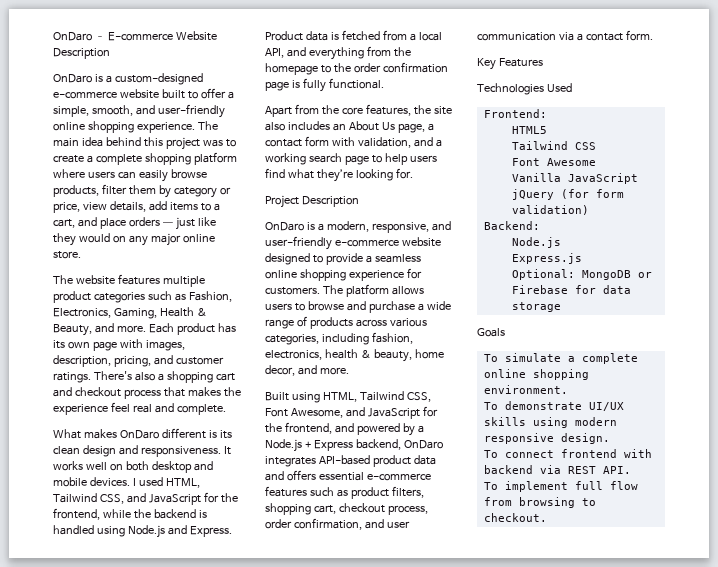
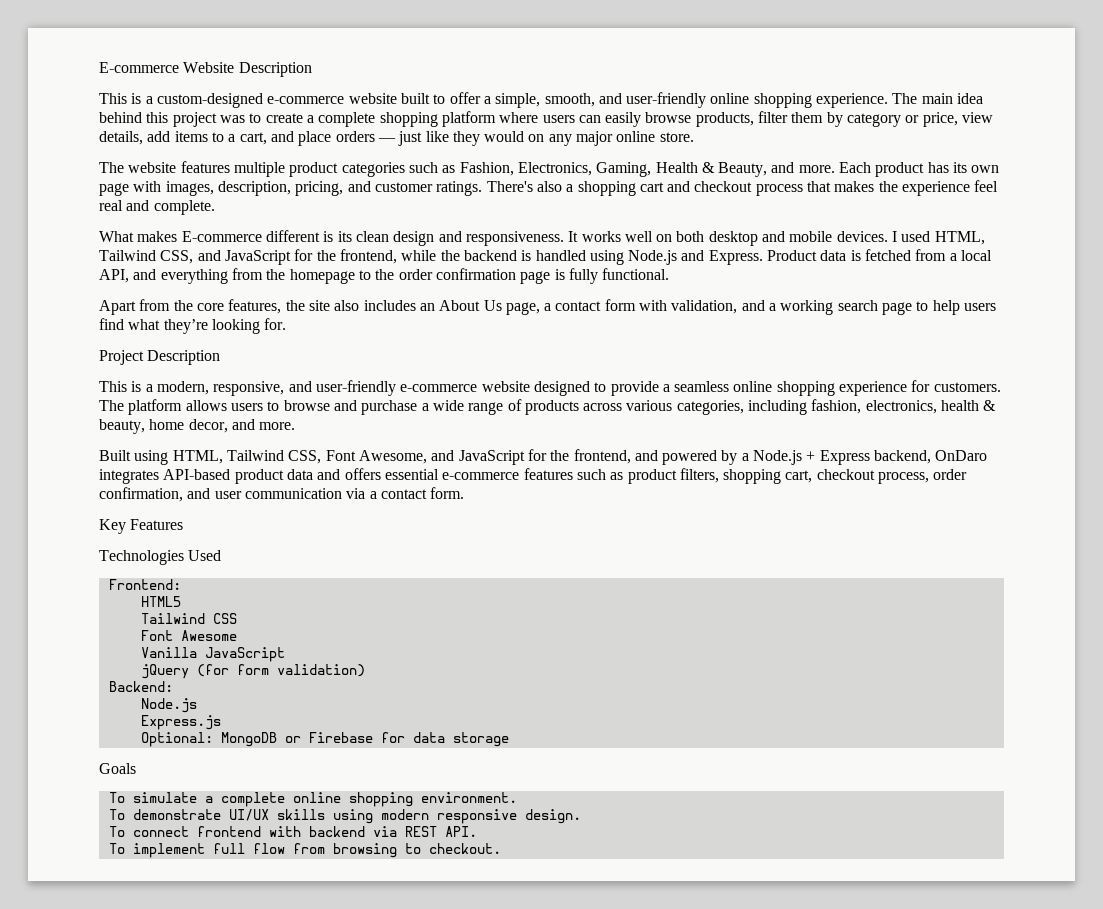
[53,32,105,41] OnDaro – -> (99, 67) none
[53,74,92,83] OnDaro -> [99,93,127,104] This
[119,430,159,439] OnDaro -> [181,231,262,242] E-commerce
[265,222,304,231] OnDaro -> [99,381,127,392] This

